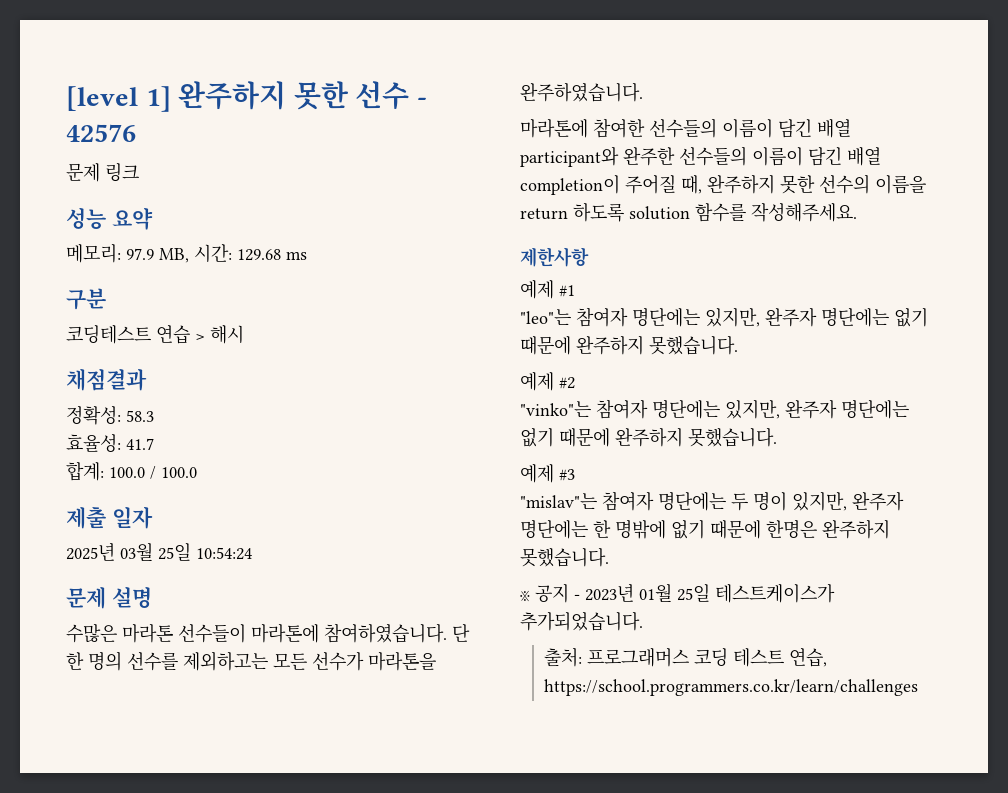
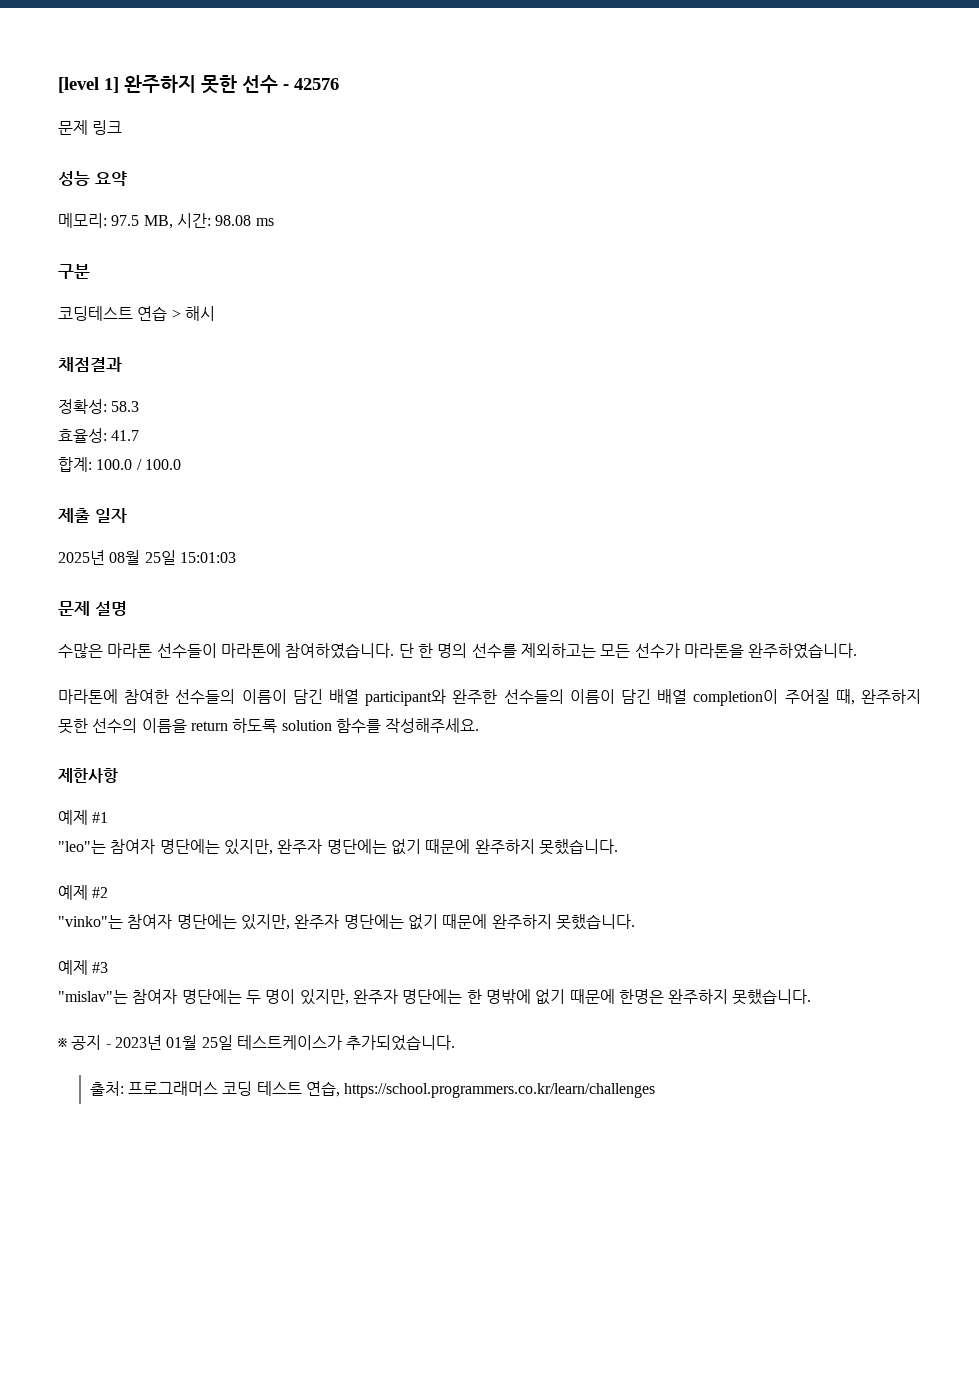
[126,248,154,260] 97.9 -> [111,215,140,226] 97.5
[237,249,281,261] 129.68 -> [215,215,252,226] 98.08
[120,543,252,561] 03월 25일 10:54:24 -> [109,550,236,565] 08월 25일 15:01:03

